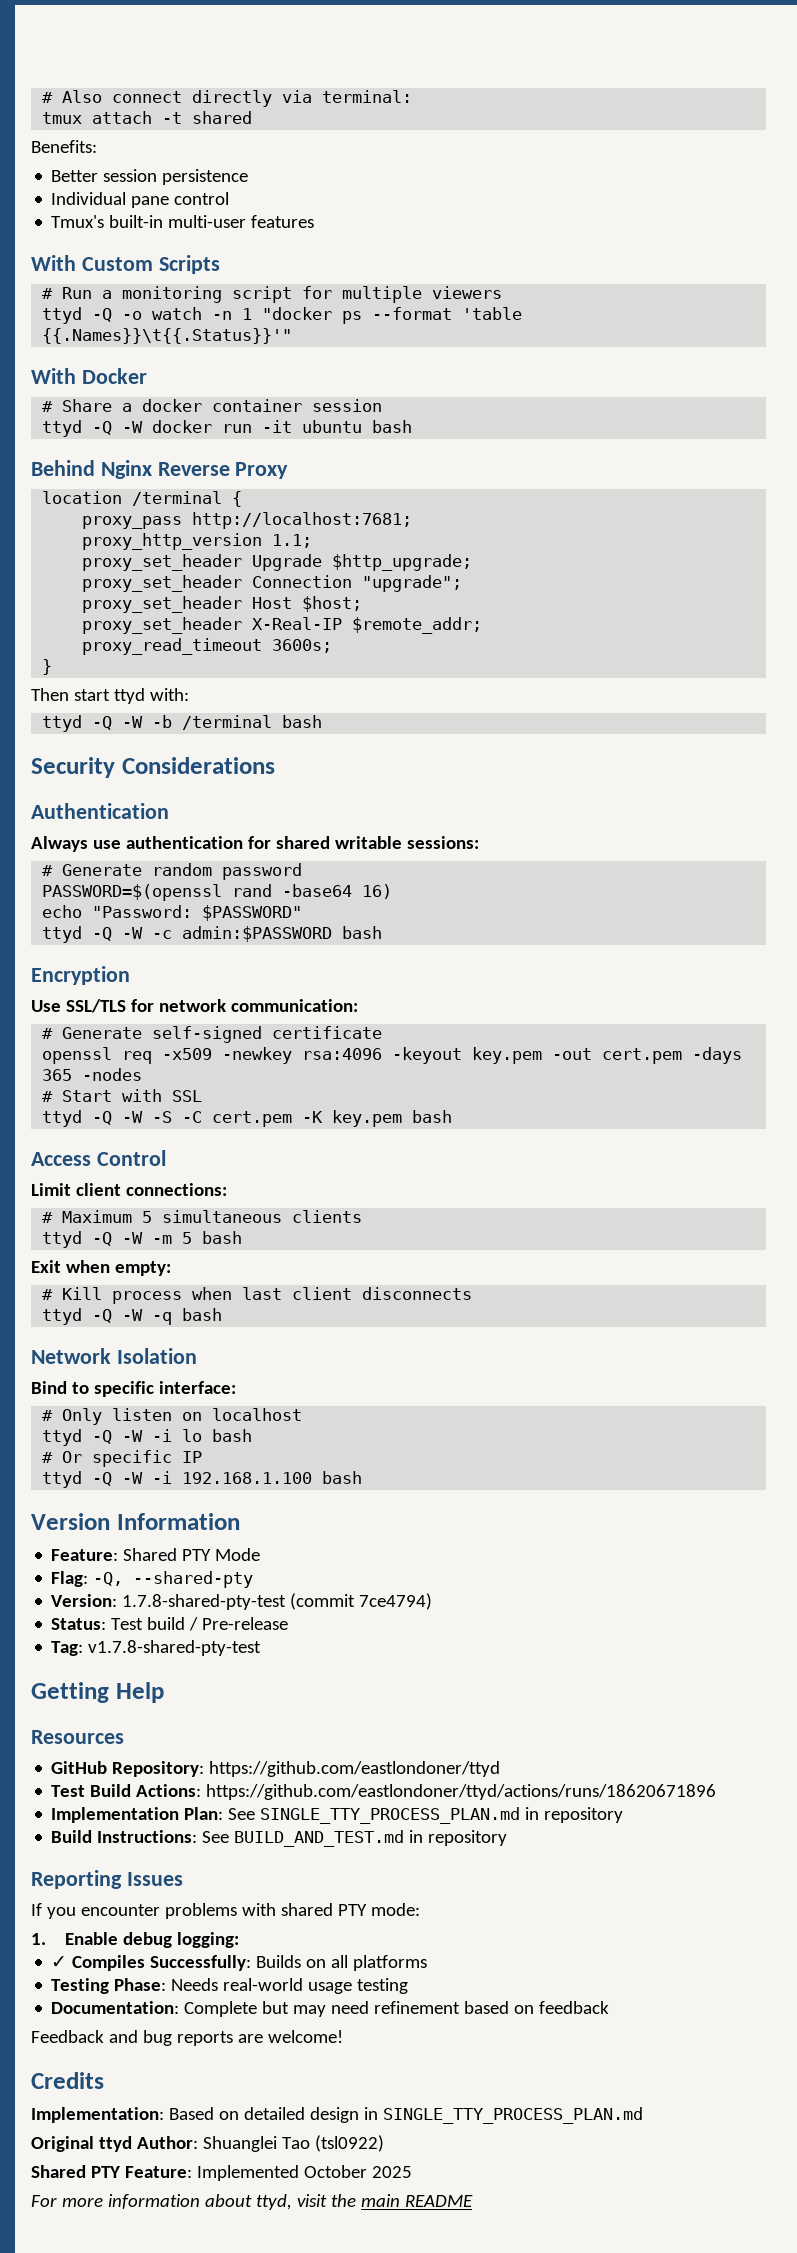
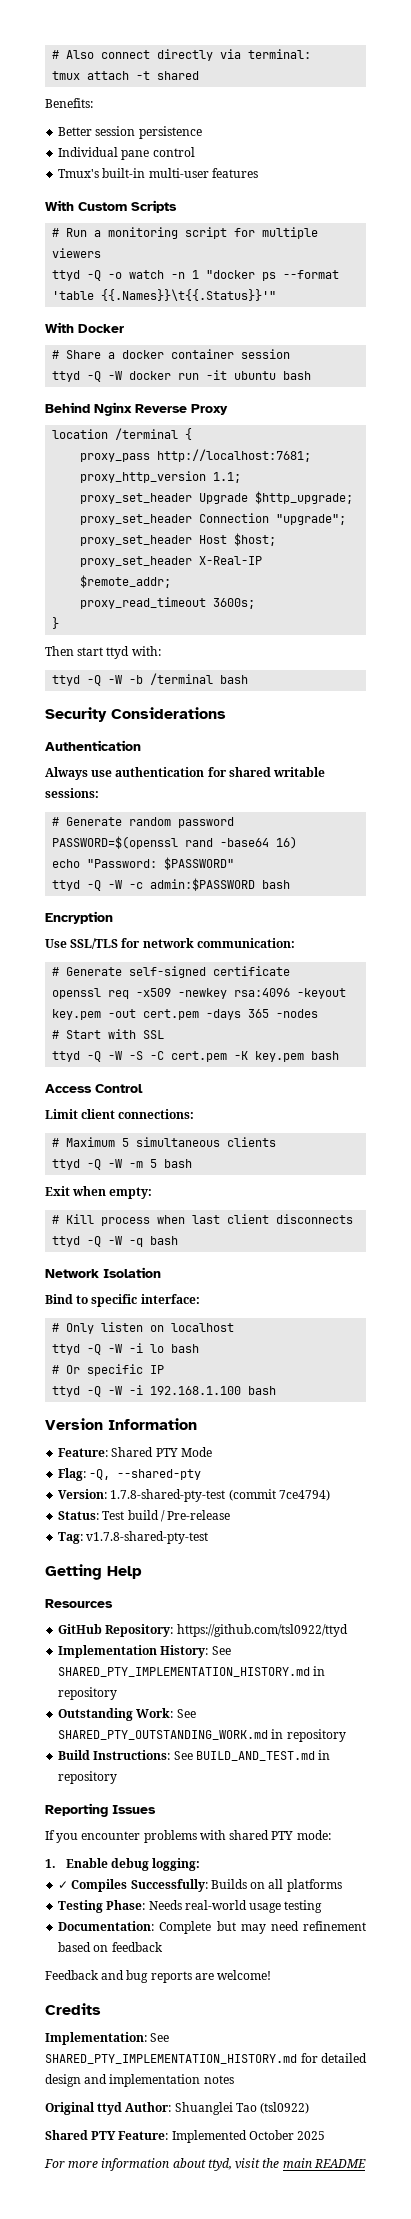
[209,1761,501,1777] [51,1784,717,1800] [51,1807,521,1824] https://github.com/eastlondoner/ttyd // Test Build Actions: https://github.com/eastlondoner/ttyd/actions/runs/18620671896 // Implementation Plan: See SINGLE_TTY_PROCESS_PLAN.md -> [176,1624,348,1637] [58,1645,231,1658] [58,1666,326,1677] [58,1687,118,1700] [58,1708,196,1721] [58,1730,269,1740] https://github.com/tsl0922/ttyd // Implementation History: See SHARED_PTY_IMPLEMENTATION_HISTORY.md in repository // Outstanding Work: See SHARED_PTY_OUTSTANDING_WORK.md
[168,2107,643,2124] Based on detailed design in SINGLE_TTY_PROCESS_PLAN.md -> [150,2033,170,2042] [45,2053,367,2064] [45,2074,234,2087] See SHARED_PTY_IMPLEMENTATION_HISTORY.md for detailed design and implementation notes

